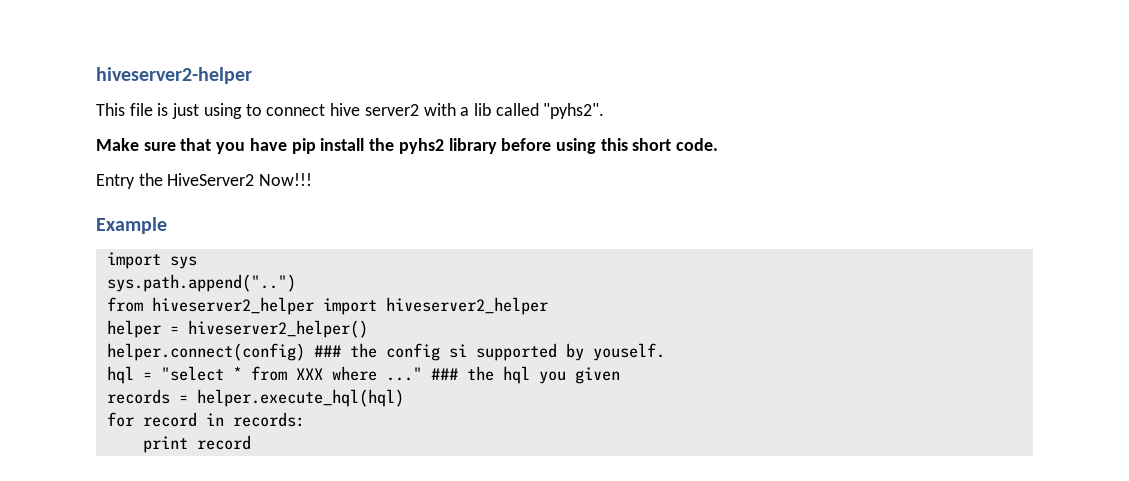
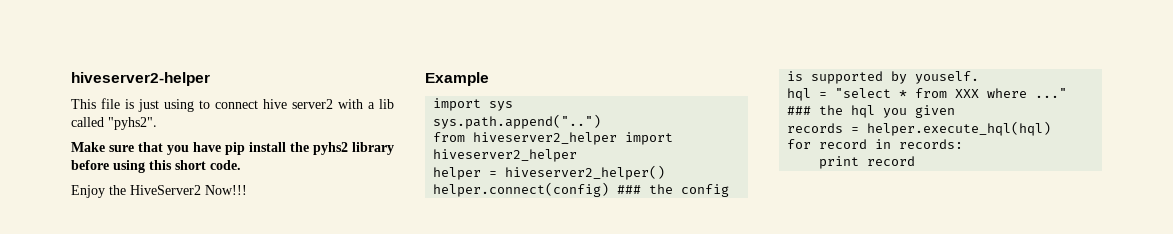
[96,174,135,189] Entry -> [71,185,105,198] Enjoy
[448,344,467,358] si -> [787,71,804,81] is

